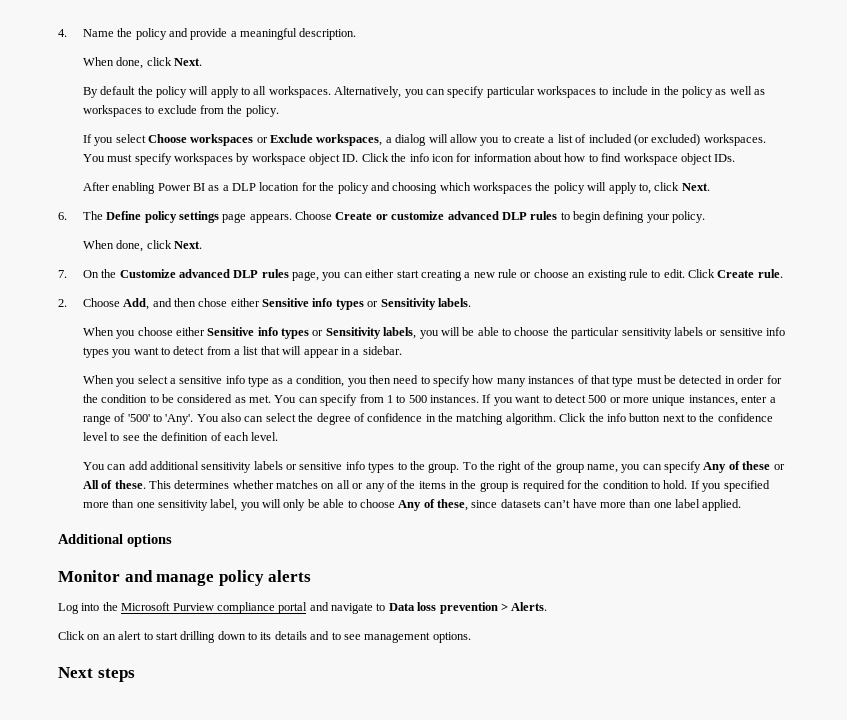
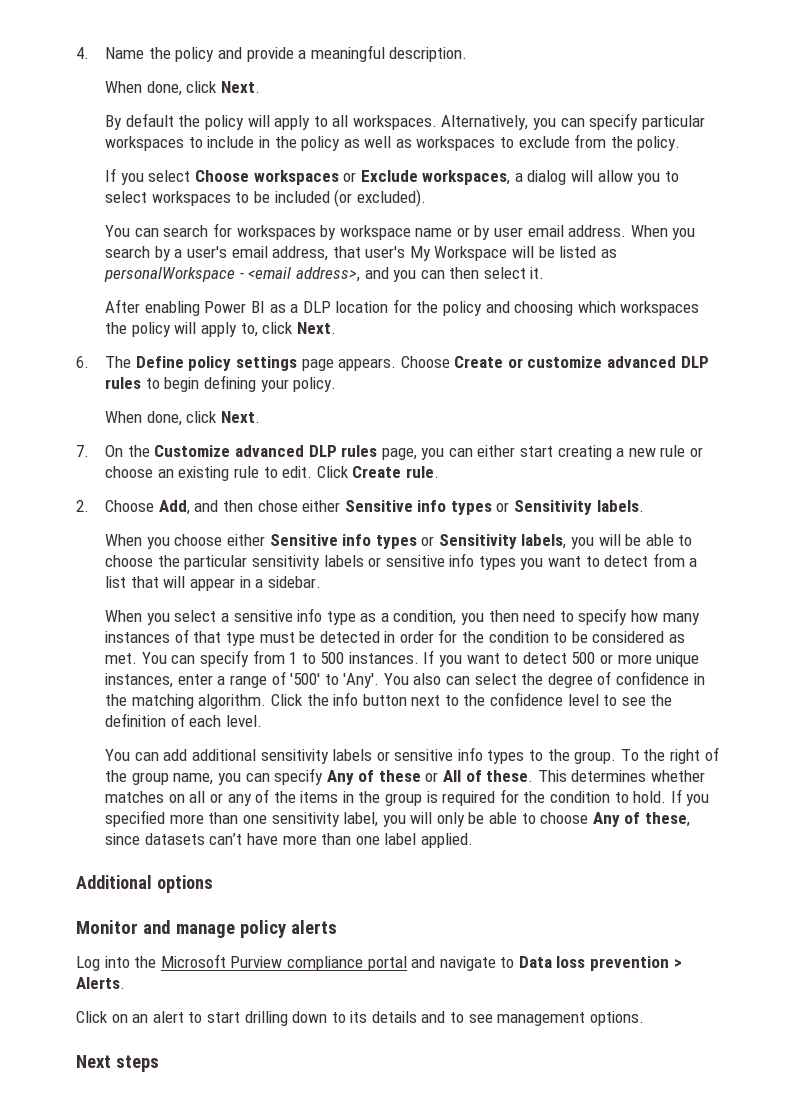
[513,134,766,146] [82,153,736,165] create a list of included (or excluded) workspaces. You must specify workspaces by workspace object ID. Click the info icon for information about how to find workspace object IDs. -> [105,189,426,207] [105,223,696,240] [105,246,617,261] [104,267,545,282] select workspaces to be included (or excluded). // You can search for workspaces by workspace name or by user email address. When you search by a user's email address, that user's My Workspace will be listed as personalWorkspace - <email address>, and you can then select it.

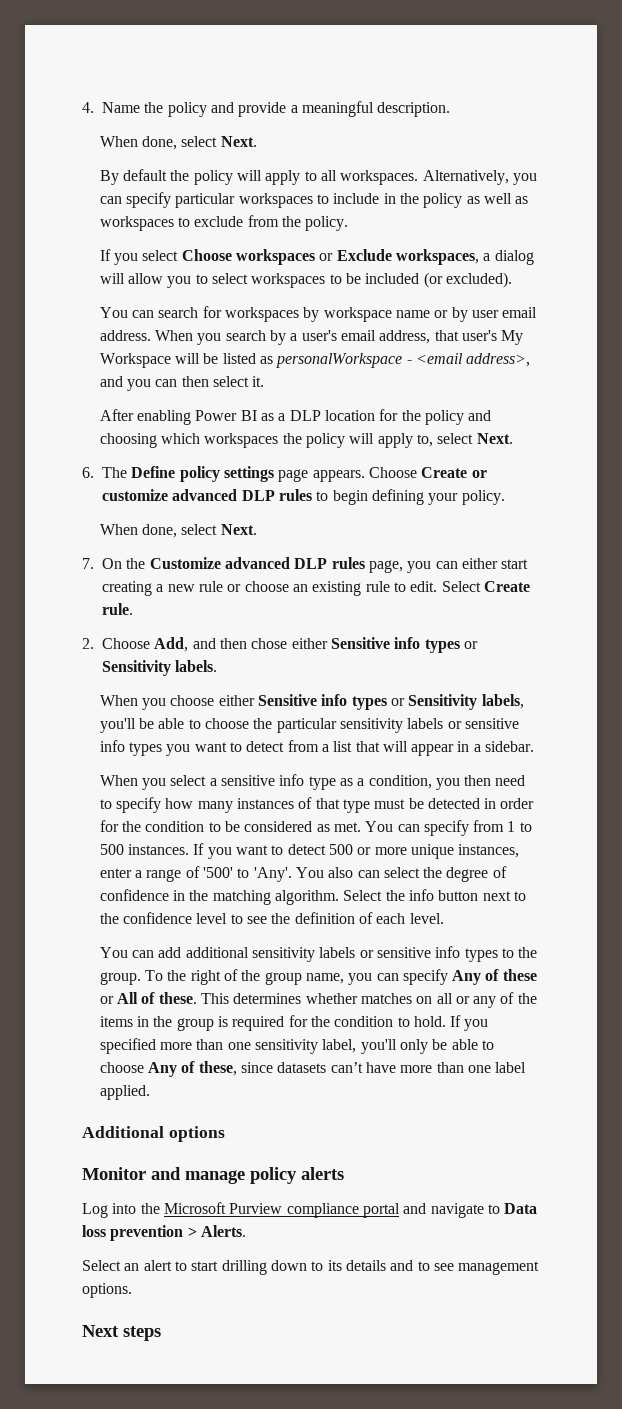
[186,81,218,93] click -> [181,136,218,147] select
[262,322,294,334] click -> [437,433,474,444] select
[186,411,218,423] click -> [181,524,218,535] select
[316,466,349,478] Click -> [441,581,481,592] Select
[571,534,621,549] you will -> [99,718,136,733] you'll
[270,694,303,706] Click -> [343,890,383,901] Select
[382,812,433,827] you will -> [360,1039,397,1054] you'll
[76,1011,128,1023] Click on -> [82,1260,121,1271] Select

